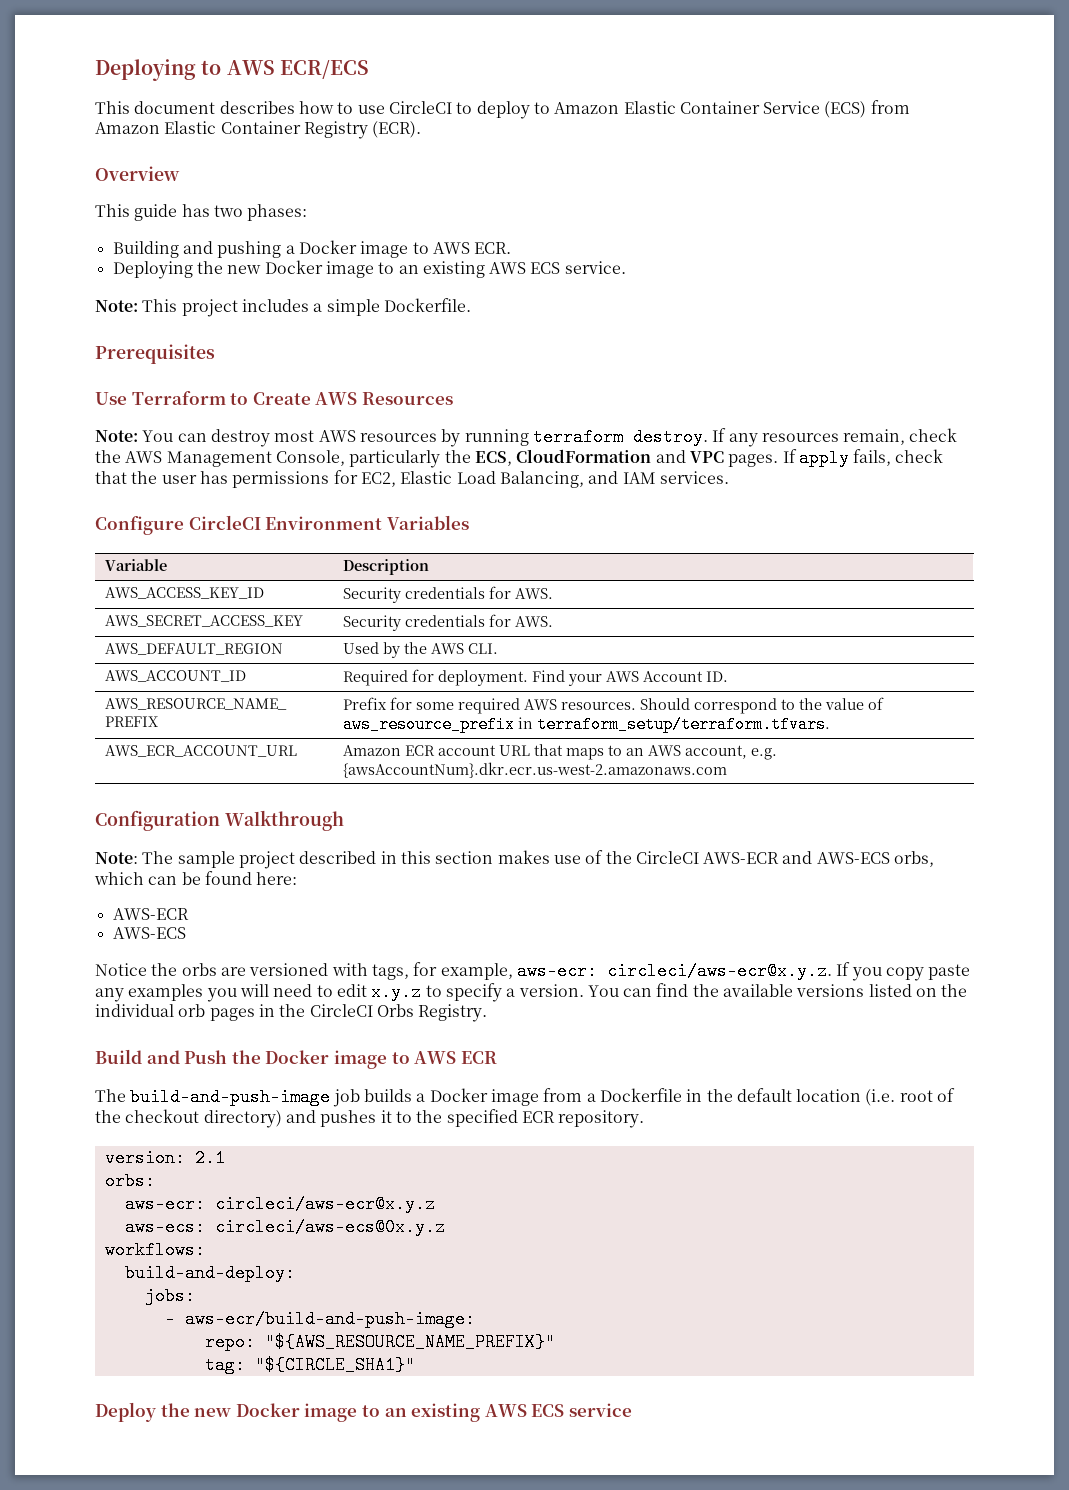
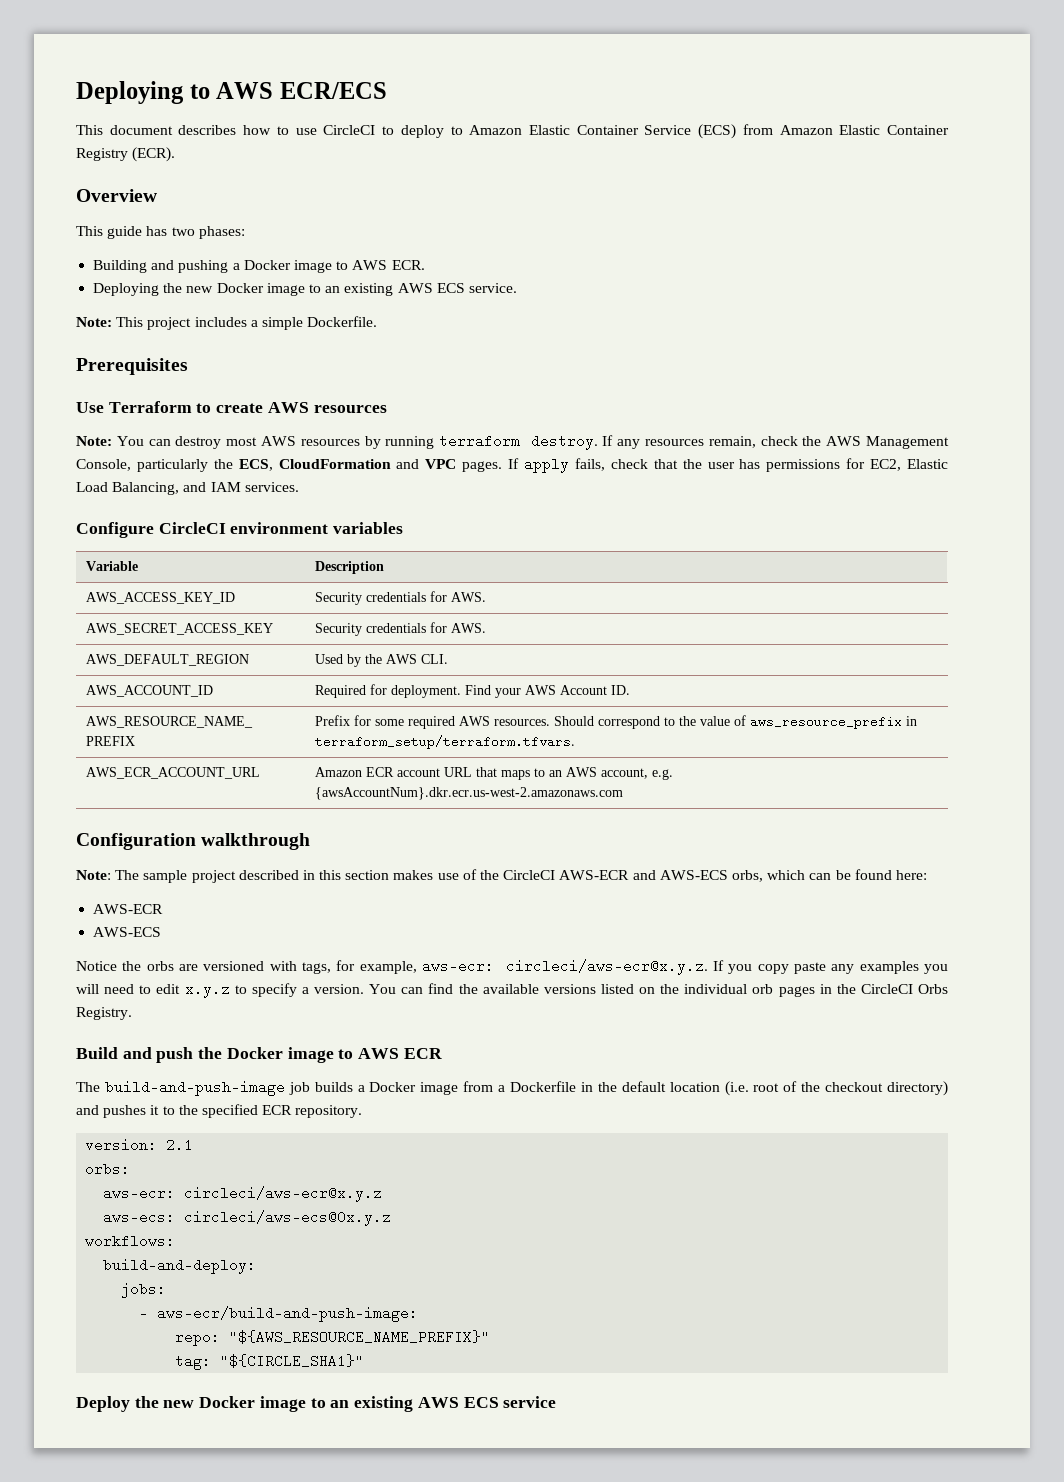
[252,392,453,405] Create AWS Resources -> [216,402,387,413] create AWS resources
[265,515,469,530] Environment Variables -> [230,522,404,534] environment variables
[224,810,344,831] Walkthrough -> [201,833,311,850] walkthrough
[184,1050,228,1064] Push -> [156,1047,194,1063] push

